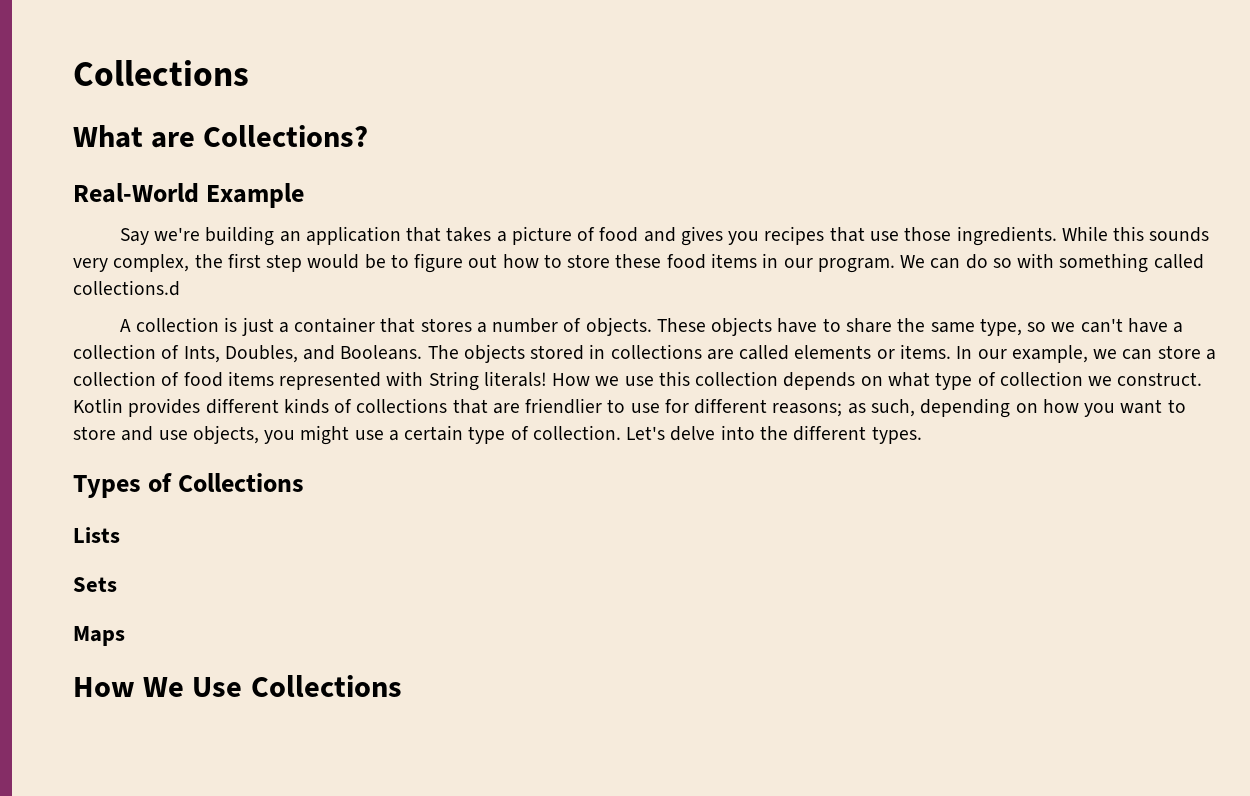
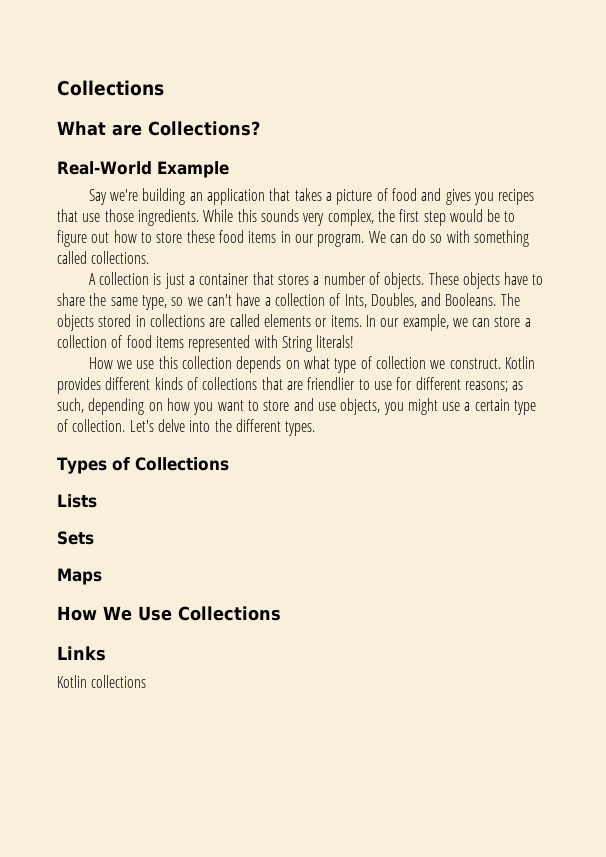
[73,280,180,296] collections.d -> [91,251,150,264] collections.
(547, 379) none -> (355, 341) //
(402, 686) none -> [57,646,106,661] [57,675,147,688] // Links // Kotlin collections

